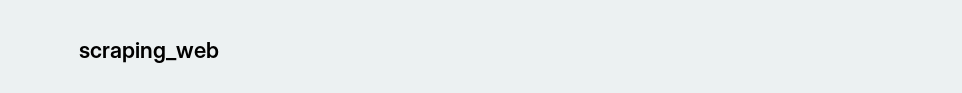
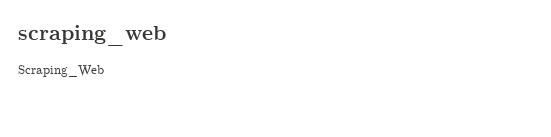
(219, 52) none -> [18,65,104,77] // Scraping_Web

